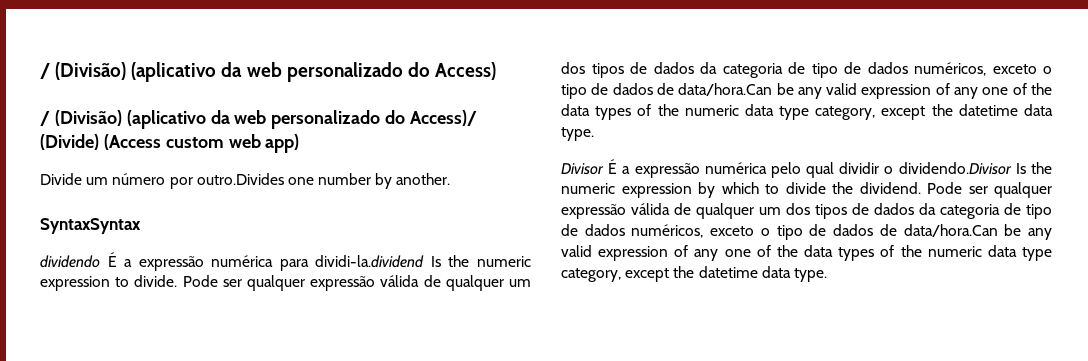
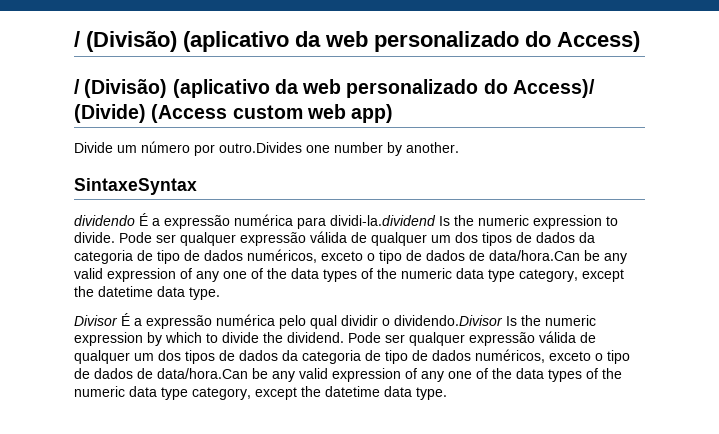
[40,218,141,234] SyntaxSyntax -> [74,178,197,195] SintaxeSyntax

